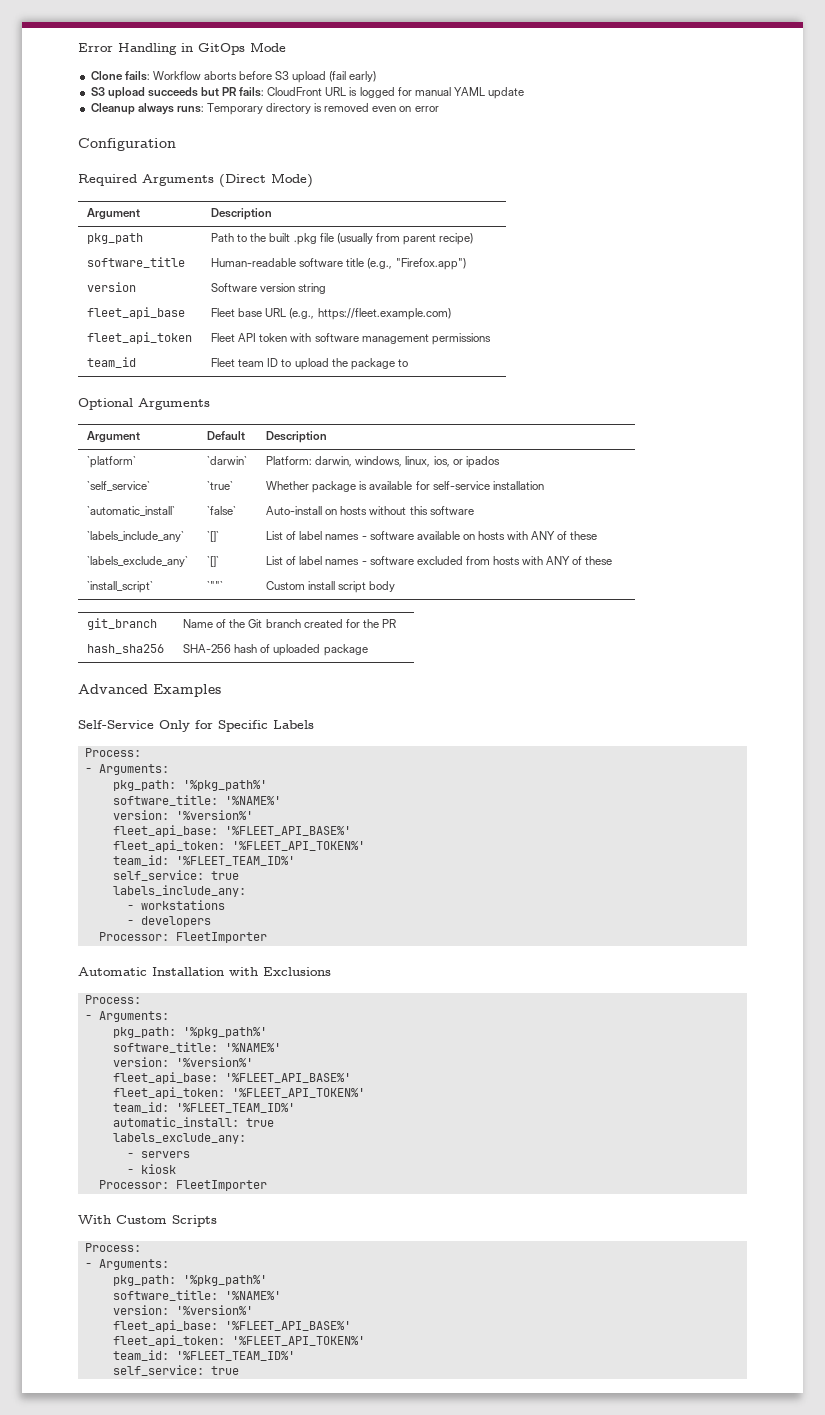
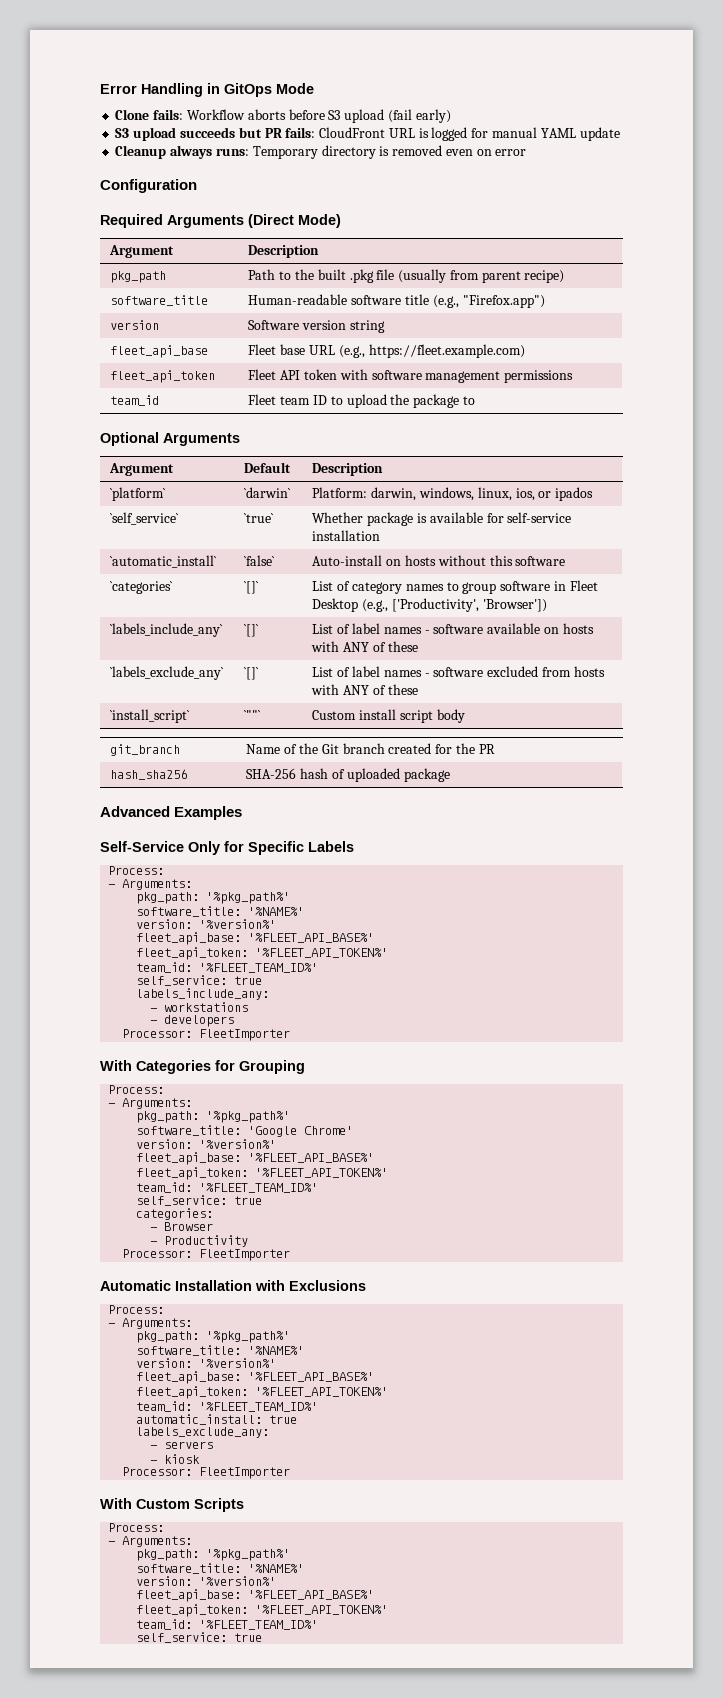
(474, 510) none -> [110,581,174,594] [244,581,260,594] [312,580,598,594] [312,598,547,612] // `categories` | `[]` | List of category names to group software in Fleet Desktop (e.g., ['Productivity', 'Browser'])
(267, 937) none -> [100,1060,305,1074] [108,1085,165,1094] [108,1098,193,1109] [136,1111,291,1123] [136,1125,354,1137] [136,1139,277,1149] [136,1152,375,1165] [136,1167,389,1180] [136,1182,319,1193] [136,1195,263,1206] [136,1208,214,1220] [150,1222,214,1231] [150,1235,249,1247] [122,1249,291,1261] // With Categories for Grouping // Process: // - Arguments: // pkg_path: '%pkg_path%' // software_title: 'Google Chrome' // version: '%version%' // fleet_api_base: '%FLEET_API_BASE%' // fleet_api_token: '%FLEET_API_TOKEN%' // team_id: '%FLEET_TEAM_ID%' // self_service: true // categories: // - Browser // - Productivity // Processor: FleetImporter

